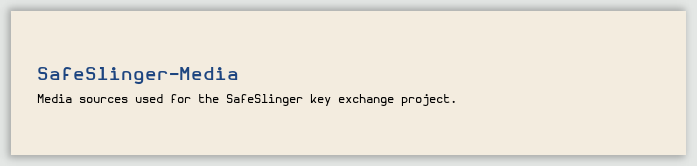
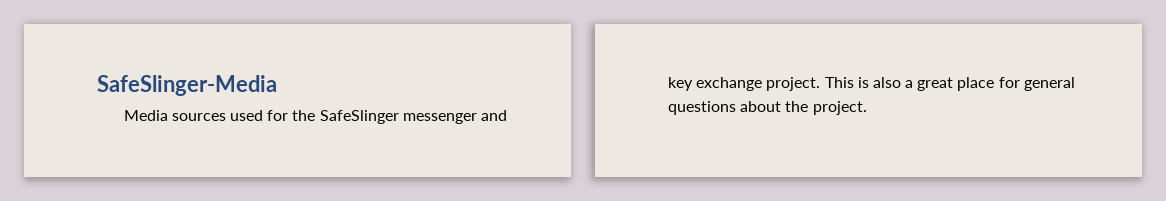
(303, 100) none -> [402,110,507,124] messenger and
(457, 100) none -> [824,77,1075,91] [668,101,867,115] This is also a great place for general questions about the project.

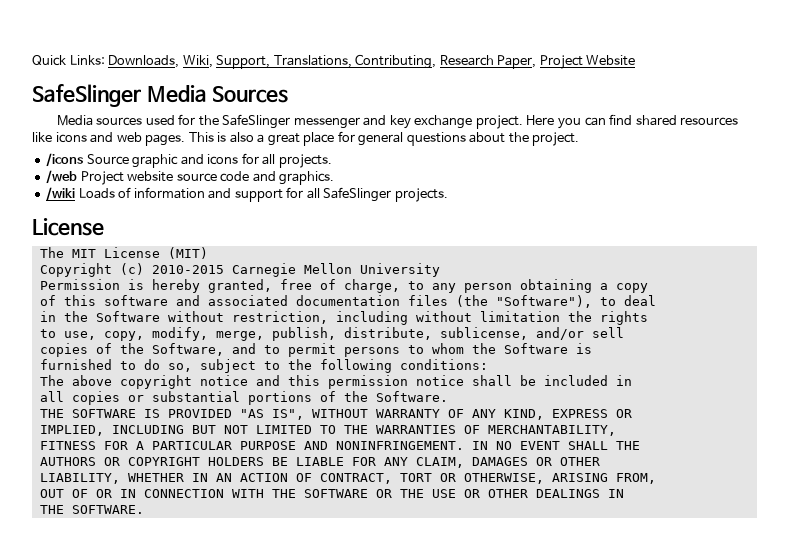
[97,75,277,96] SafeSlinger-Media -> [32,54,636,69] [32,84,289,107] Quick Links: Downloads, Wiki, Support, Translations, Contributing, Research Paper, Project Website // SafeSlinger Media Sources
(821, 84) none -> [526,114,739,129] [32,132,186,146] Here you can find shared resources like icons and web pages.
(867, 108) none -> [46,153,332,168] [46,170,335,185] [46,187,448,202] [32,218,104,236] [39,247,208,259] [39,263,440,277] [39,279,648,293] [39,295,656,308] [39,311,648,325] [39,327,624,341] [39,343,592,357] [39,359,488,373] [39,375,632,389] [39,391,448,405] [39,409,632,420] [39,425,616,436] [39,441,640,450] [39,457,600,468] [39,473,656,484] [39,489,624,498] [39,505,144,514] // /icons Source graphic and icons for all projects. // /web Project website source code and graphics. // /wiki Loads of information and support for all SafeSlinger projects. // License // The MIT License (MIT) // Copyright (c) 2010-2015 Carnegie Mellon University // Permission is hereby granted, free of charge, to any person obtaining a copy // of this software and associated documentation files (the "Software"), to deal // in the Software without restriction, including without limitation the rights // to use, copy, modify, merge, publish, distribute, sublicense, and/or sell // copies of the Software, and to permit persons to whom the Software is // furnished to do so, subject to the following conditions: // The above copyright notice and this permission notice shall be included in // all copies or substantial portions of the Software. // THE SOFTWARE IS PROVIDED "AS IS", WITHOUT WARRANTY OF ANY KIND, EXPRESS OR // IMPLIED, INCLUDING BUT NOT LIMITED TO THE WARRANTIES OF MERCHANTABILITY, // FITNESS FOR A PARTICULAR PURPOSE AND NONINFRINGEMENT. IN NO EVENT SHALL THE // AUTHORS OR COPYRIGHT HOLDERS BE LIABLE FOR ANY CLAIM, DAMAGES OR OTHER // LIABILITY, WHETHER IN AN ACTION OF CONTRACT, TORT OR OTHERWISE, ARISING FROM, // OUT OF OR IN CONNECTION WITH THE SOFTWARE OR THE USE OR OTHER DEALINGS IN // THE SOFTWARE.

